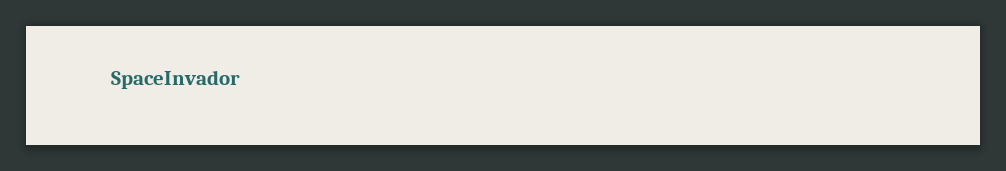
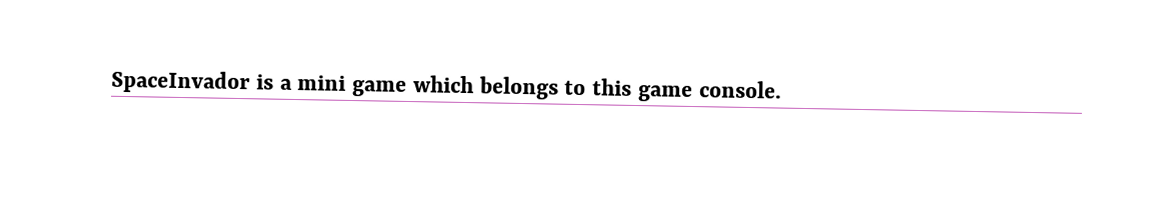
(240, 79) none -> [255,74,782,103] is a mini game which belongs to this game console.

